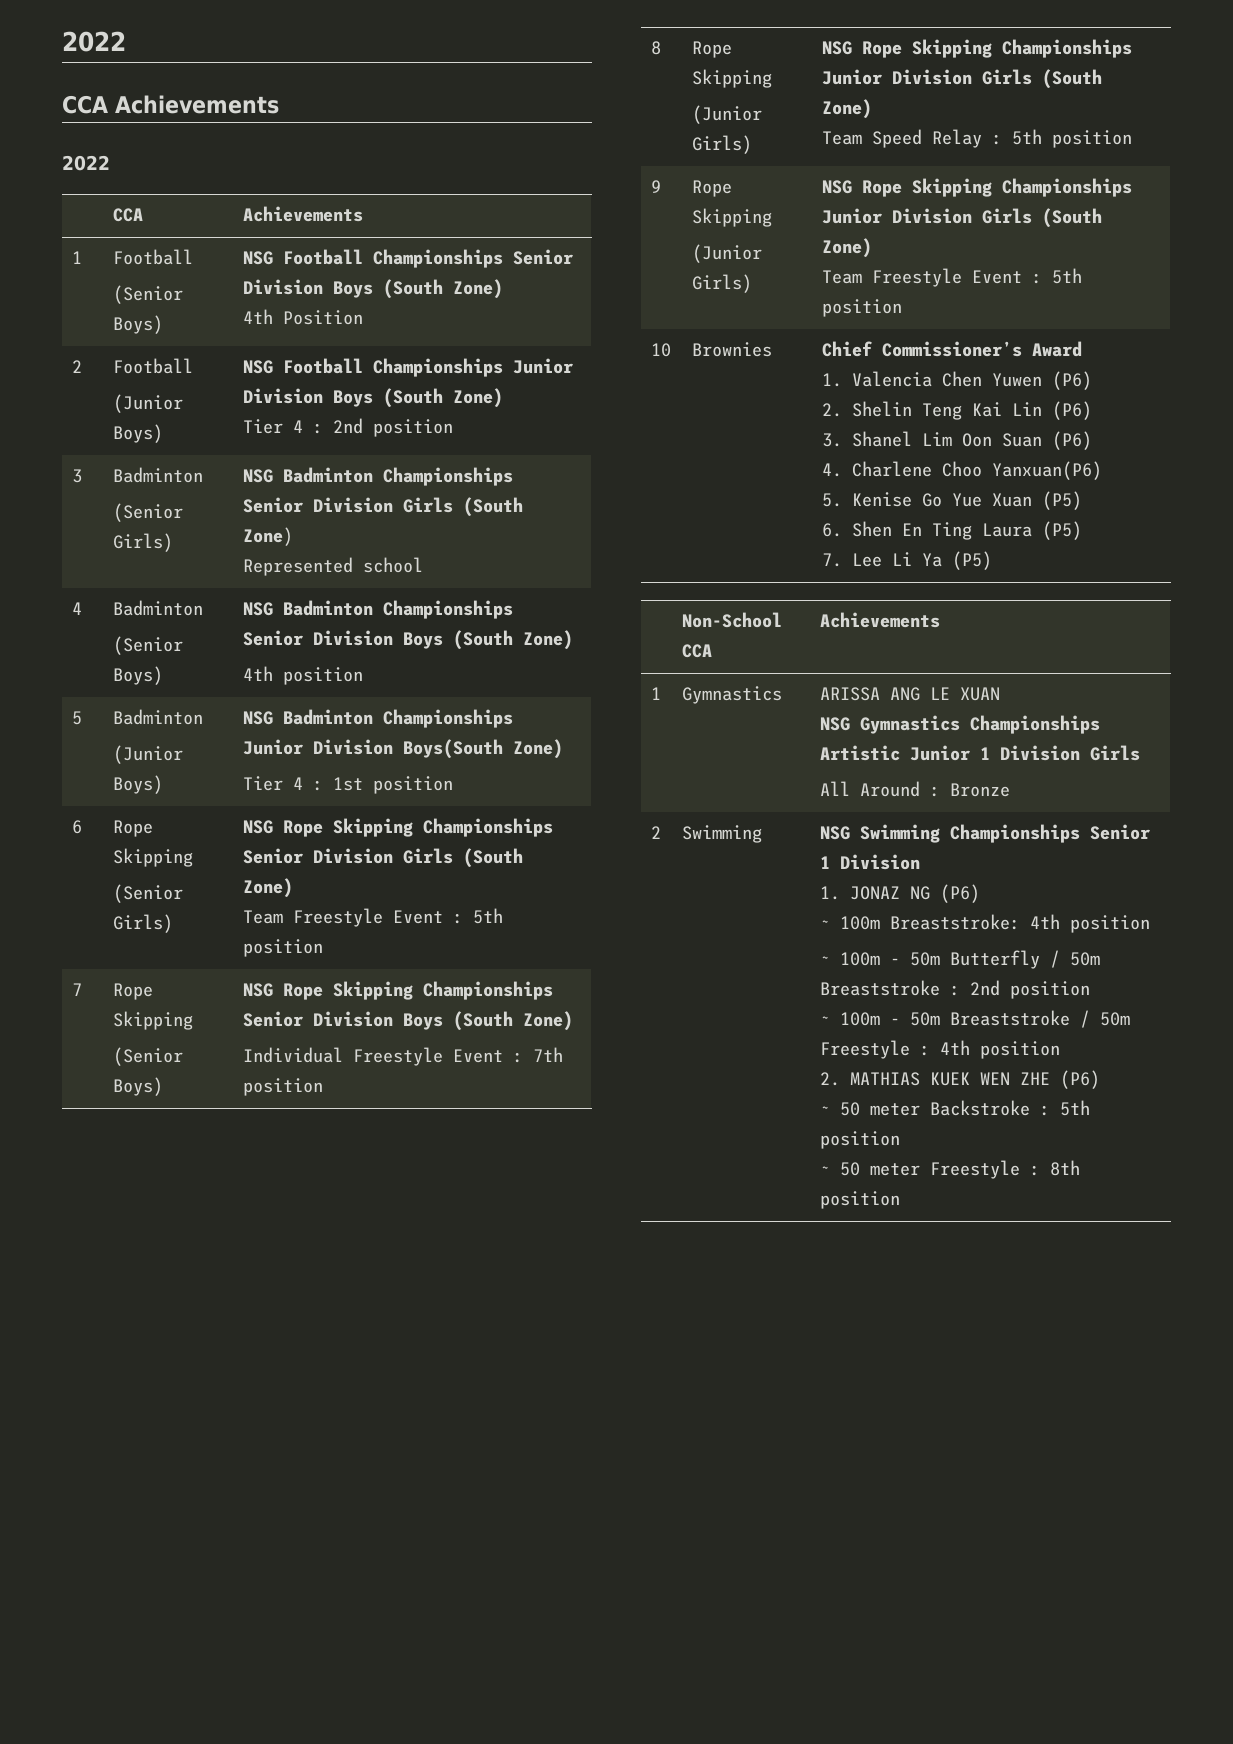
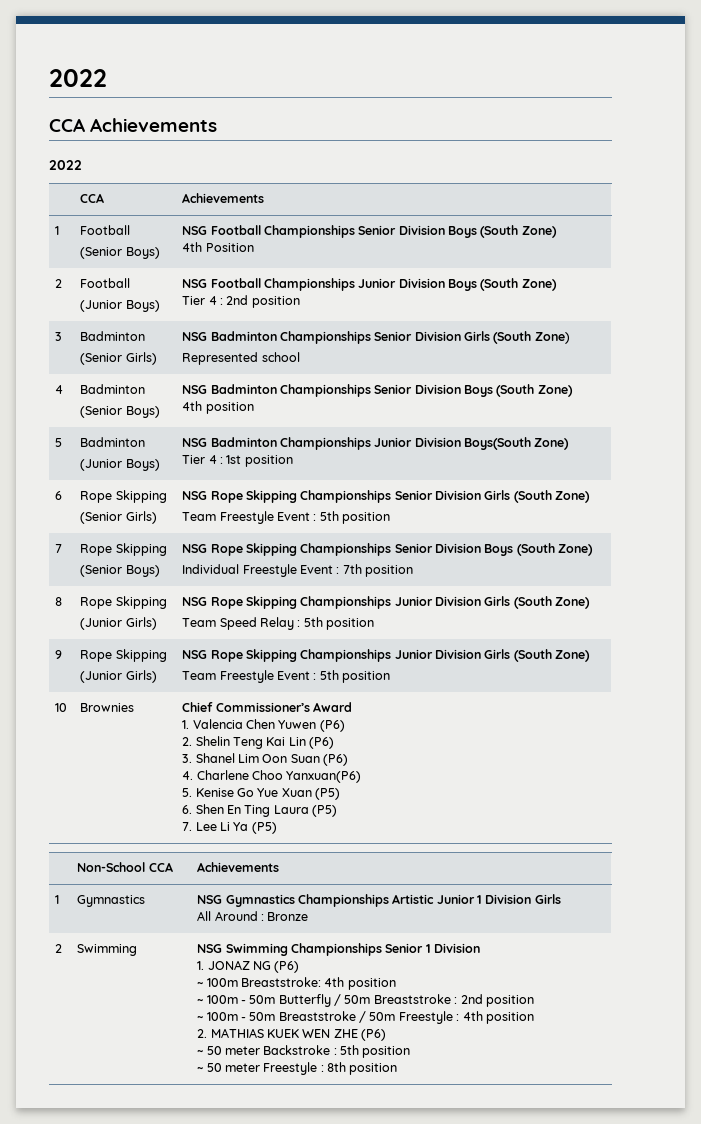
[820,687,1001,701] ARISSA ANG LE XUAN // -> (146, 901) none

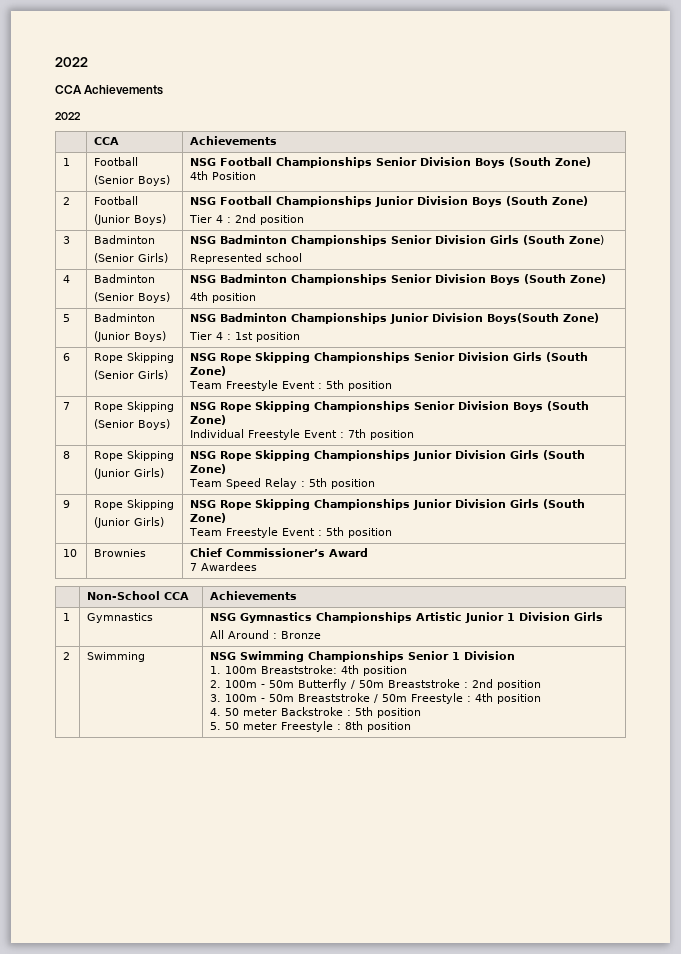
[182,719,345,732] [182,736,335,749] [182,753,349,766] [182,770,362,783] [182,788,341,800] [182,804,338,817] [182,822,277,834] 1. Valencia Chen Yuwen (P6) // 2. Shelin Teng Kai Lin (P6) // 3. Shanel Lim Oon Suan (P6) // 4. Charlene Choo Yanxuan(P6) // 5. Kenise Go Yue Xuan (P5) // 6. Shen En Ting Laura (P5) // 7. Lee Li Ya (P5) -> [190,562,258,571] 7 Awardees
[207,960,300,973] [197,982,204,987] JONAZ NG (P6) // ~ -> (222, 670) none
[197,999,204,1004] ~ -> [210,680,222,688] 2.
[197,1016,204,1021] ~ -> [210,694,222,702] 3.
[197,1028,387,1041] [197,1050,204,1055] 2. MATHIAS KUEK WEN ZHE (P6) // ~ -> [210,708,222,716] 4.
[197,1067,204,1072] ~ -> [210,722,222,730] 5.

